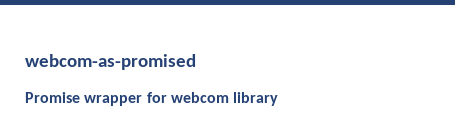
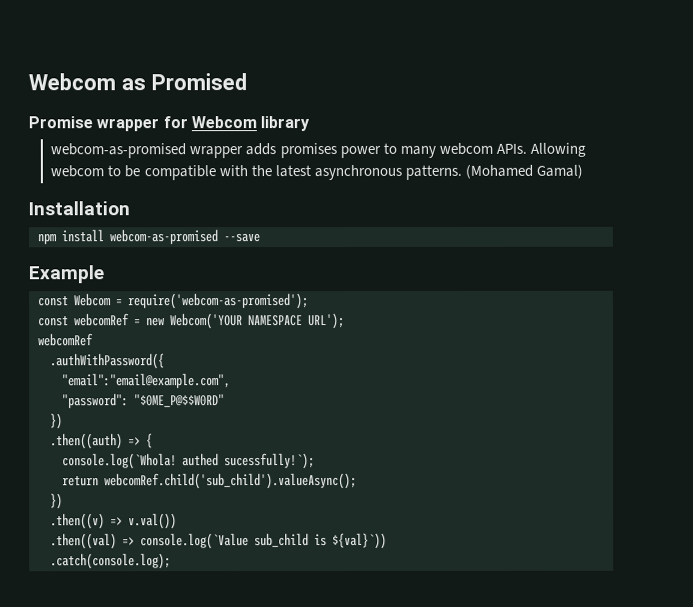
[25,54,196,70] webcom-as-promised -> [28,73,247,91] Webcom as Promised
[170,92,279,106] webcom library -> [190,116,311,132] [50,142,586,159] [50,164,583,181] [28,201,130,216] [37,229,260,245] [28,265,104,284] [37,293,309,310] [38,313,345,330] [38,333,94,347] [50,353,165,370] [62,373,231,389] [62,393,225,409] [50,413,63,430] [50,433,153,450] [62,453,315,470] [62,472,357,490] [50,493,63,510] [50,513,177,530] [50,532,387,550] [50,553,171,570] Webcom library // webcom-as-promised wrapper adds promises power to many webcom APIs. Allowing webcom to be compatible with the latest asynchronous patterns. (Mohamed Gamal) // Installation // npm install webcom-as-promised --save // Example // const Webcom = require('webcom-as-promised'); // const webcomRef = new Webcom('YOUR NAMESPACE URL'); // webcomRef // .authWithPassword({ // "email":"email@example.com", // "password": "$0ME_P@$$W0RD" // }) // .then((auth) => { // console.log(`Whola! authed sucessfully!`); // return webcomRef.child('sub_child').valueAsync(); // }) // .then((v) => v.val()) // .then((val) => console.log(`Value sub_child is ${val}`)) // .catch(console.log);

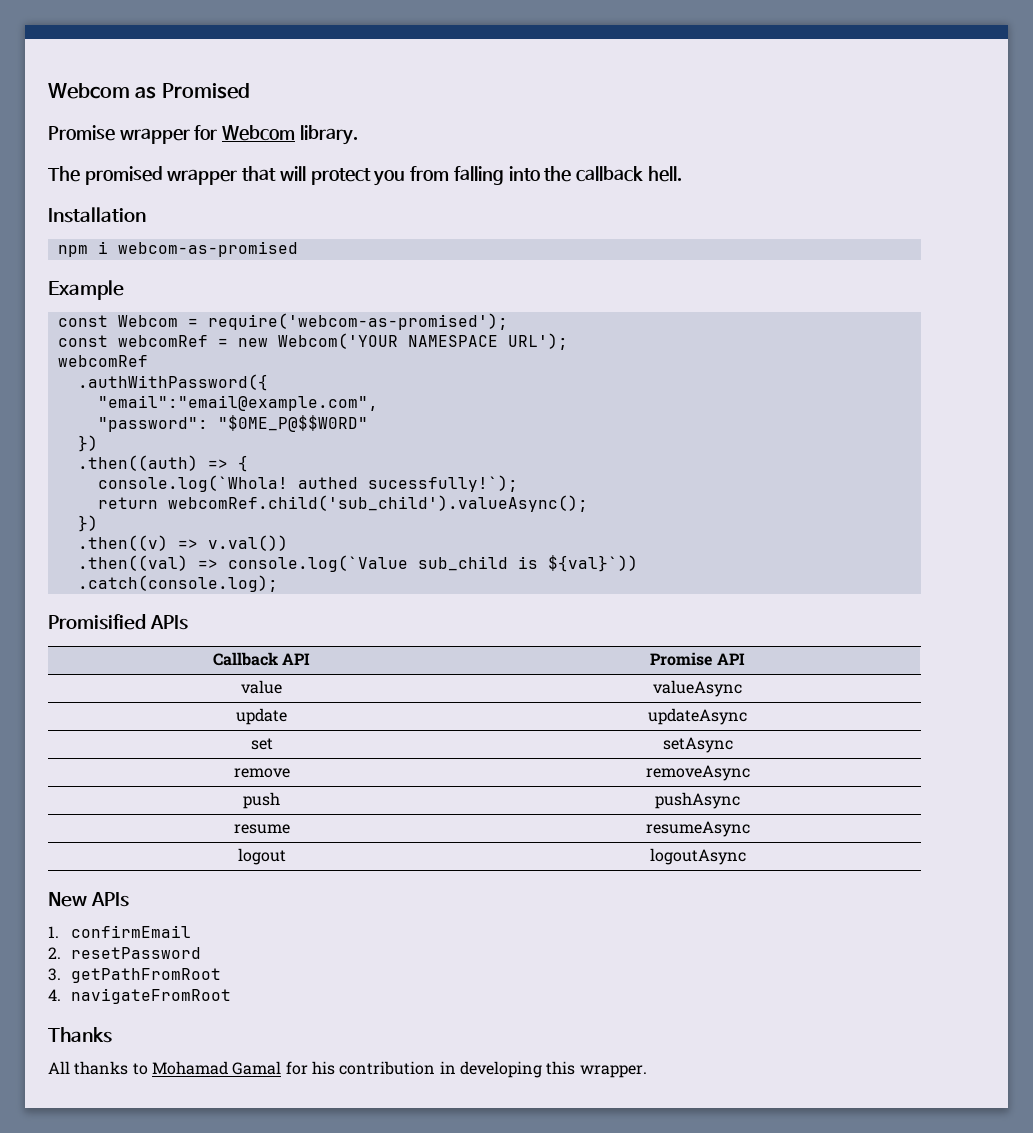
[260,116,311,132] [50,142,586,159] [50,164,583,181] library // webcom-as-promised wrapper adds promises power to many webcom APIs. Allowing webcom to be compatible with the latest asynchronous patterns. (Mohamed Gamal) -> [299,125,358,145] [48,166,682,186] library. // The promised wrapper that will protect you from falling into the callback hell.
[61,229,260,245] install webcom-as-promised --save -> [97,241,298,257] i webcom-as-promised
(171, 561) none -> [48,614,188,630] [212,652,311,666] [650,652,745,666] [241,680,282,694] [653,680,743,697] [236,708,287,725] [648,708,748,725] [250,738,273,750] [662,737,733,753] [233,768,290,778] [645,765,750,781] [243,792,280,809] [655,792,741,809] [233,824,290,834] [645,821,750,837] [237,848,286,865] [649,848,746,865] [48,892,129,907] [48,925,192,938] [48,947,202,959] [48,968,222,983] [48,988,232,1004] [48,1027,112,1043] [48,1061,647,1078] // Promisified APIs // Callback API | Promise API // value | valueAsync // update | updateAsync // set | setAsync // remove | removeAsync // push | pushAsync // resume | resumeAsync // logout | logoutAsync // New APIs // 1. confirmEmail // 2. resetPassword // 3. getPathFromRoot // 4. navigateFromRoot // Thanks // All thanks to Mohamad Gamal for his contribution in developing this wrapper.

